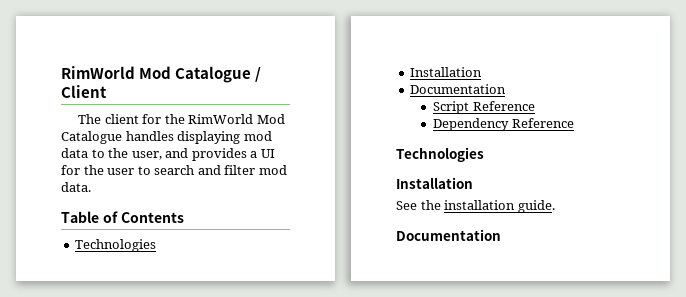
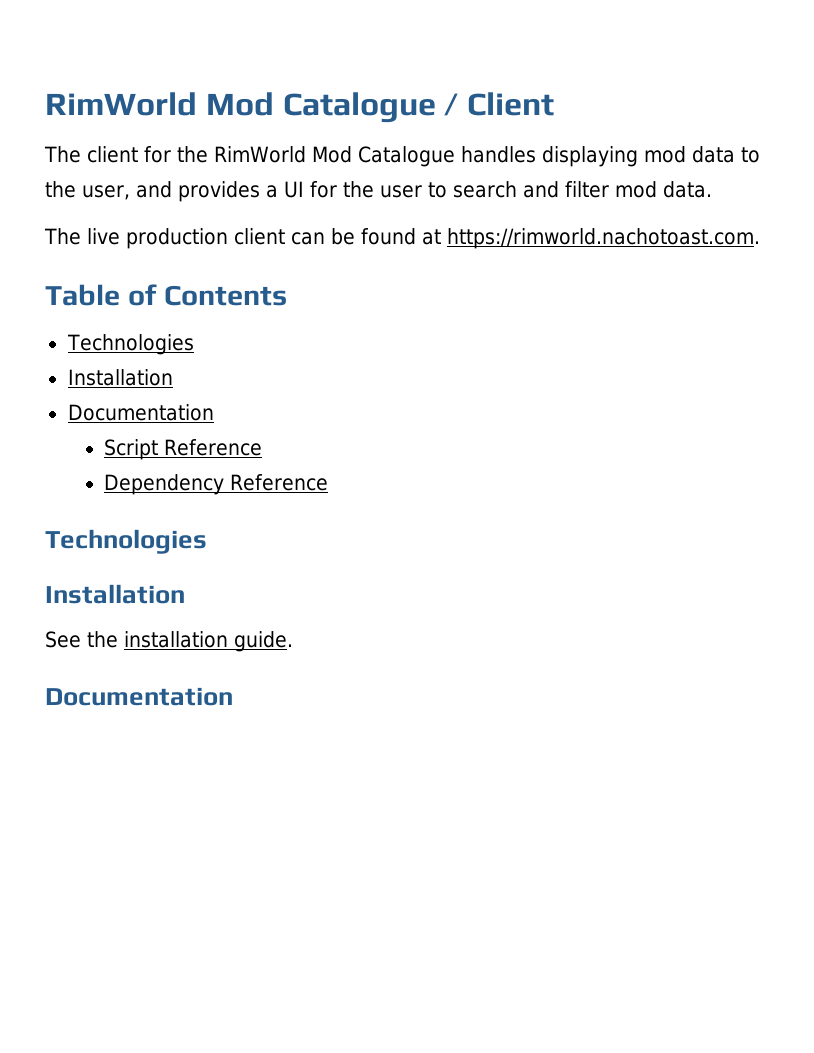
(91, 187) none -> [44,228,760,249] // The live production client can be found at https://rimworld.nachotoast.com.

